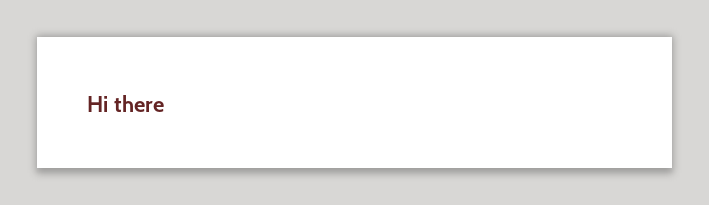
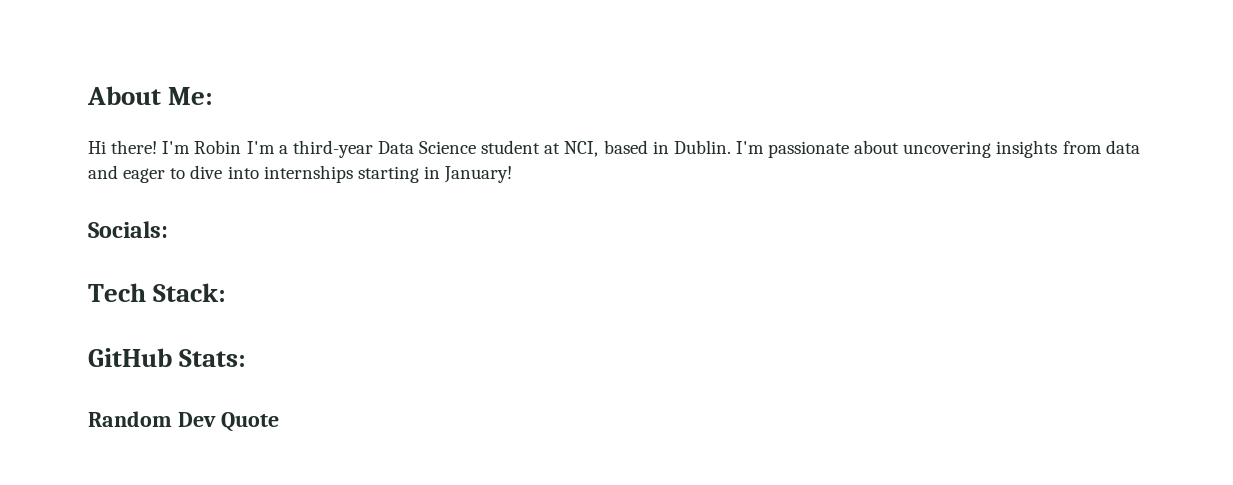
[87,95,164,112] Hi there -> [87,86,214,105] [88,140,1140,158] [88,165,513,183] [88,221,168,238] [88,283,227,302] [88,348,247,367] [88,411,279,432] About Me: // Hi there! I'm Robin I'm a third-year Data Science student at NCI, based in Dublin. I'm passionate about uncovering insights from data and eager to dive into internships starting in January! // Socials: // Tech Stack: // GitHub Stats: // Random Dev Quote

